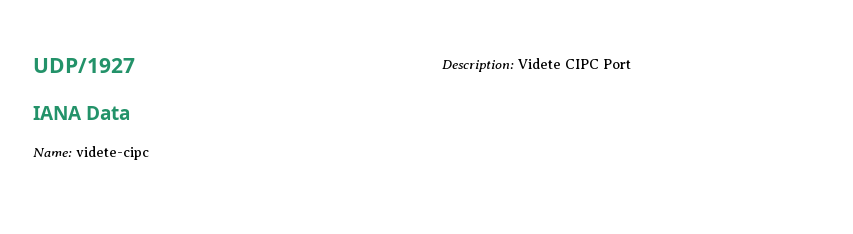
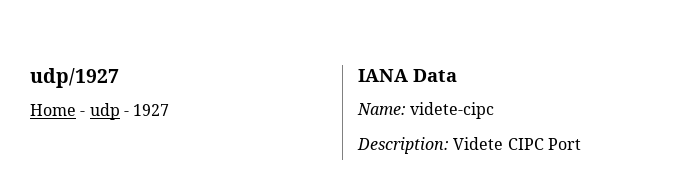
[33,58,135,73] UDP/1927 -> [30,68,119,88] [30,103,170,120] udp/1927 // Home - udp - 1927

